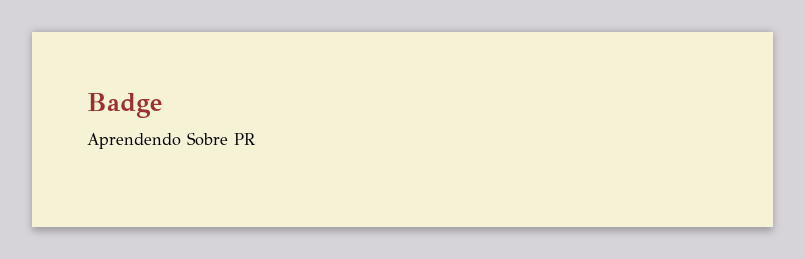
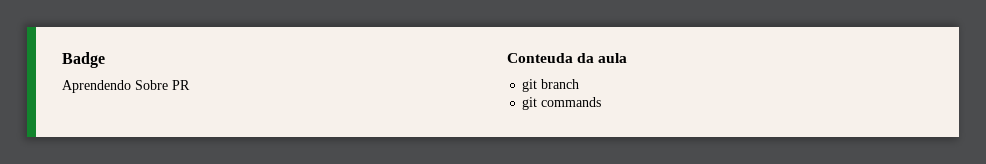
(255, 139) none -> [507,53,628,63] [522,79,580,92] [522,97,602,110] // Conteuda da aula // git branch // git commands

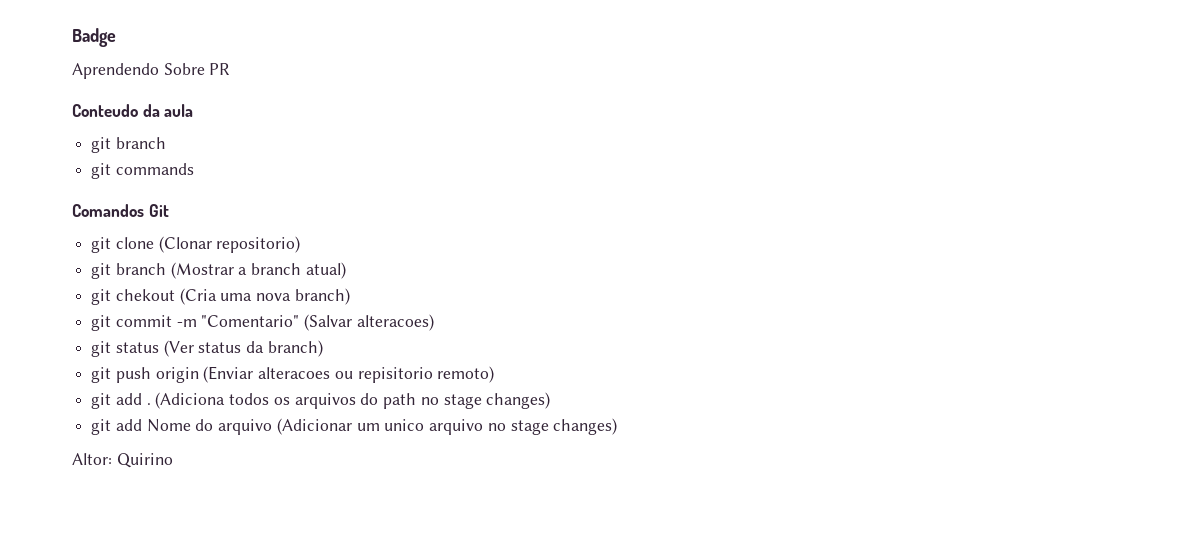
[507,53,573,63] Conteuda -> [72,104,138,117] Conteudo
(602, 102) none -> [72,204,169,217] [91,236,301,253] [91,262,346,279] [91,288,350,305] [91,314,434,331] [91,340,323,357] [91,366,495,383] [91,392,551,409] [91,418,618,435] [72,453,173,468] // Comandos Git // git clone (Clonar repositorio) // git branch (Mostrar a branch atual) // git chekout (Cria uma nova branch) // git commit -m "Comentario" (Salvar alteracoes) // git status (Ver status da branch) // git push origin (Enviar alteracoes ou repisitorio remoto) // git add . (Adiciona todos os arquivos do path no stage changes) // git add Nome do arquivo (Adicionar um unico arquivo no stage changes) // Altor: Quirino

